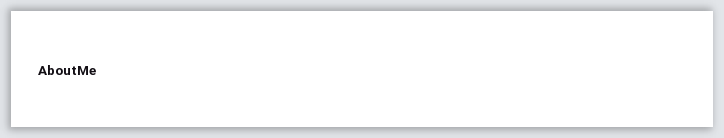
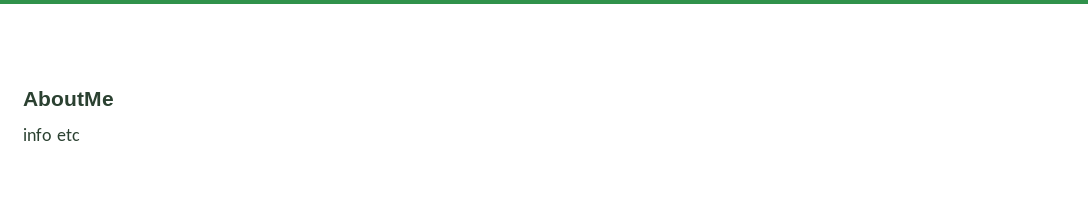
(96, 70) none -> [23,128,80,141] // info etc

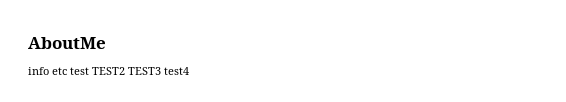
(80, 135) none -> [70,67,189,75] test TEST2 TEST3 test4

